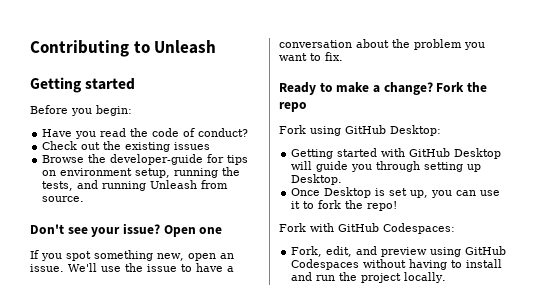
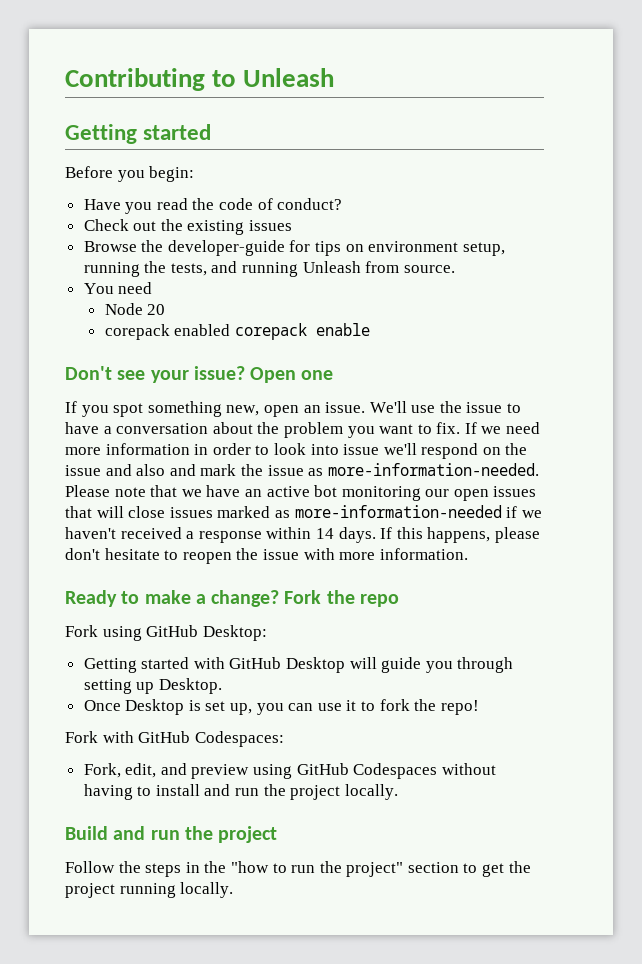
(85, 199) none -> [83,282,153,294] [104,303,166,315] [104,323,370,340] // You need // Node 20 // corepack enabled corepack enable
(343, 56) none -> [464,422,541,434] [65,443,528,459] [65,463,539,476] [65,485,537,501] [65,505,542,518] [65,527,540,543] [65,548,468,564] If we need more information in order to look into issue we'll respond on the issue and also and mark the issue as more-information-needed. Please note that we have an active bot monitoring our open issues that will close issues marked as more-information-needed if we haven't received a response within 14 days. If this happens, please don't hesitate to reopen the issue with more information.
(447, 277) none -> [65,826,278,843] [65,861,531,877] [65,882,234,898] // Build and run the project // Follow the steps in the "how to run the project" section to get the project running locally.

